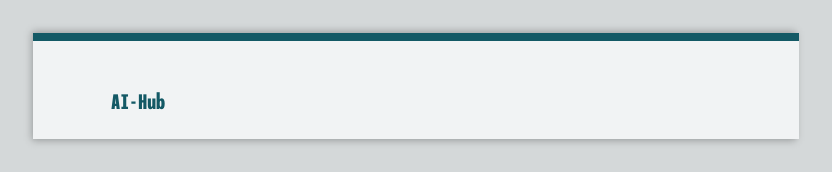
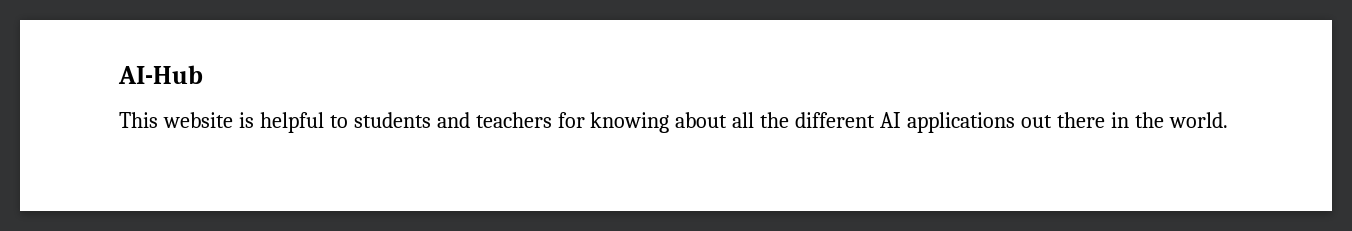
(165, 101) none -> [119,112,1228,133] // This website is helpful to students and teachers for knowing about all the different AI applications out there in the world.

